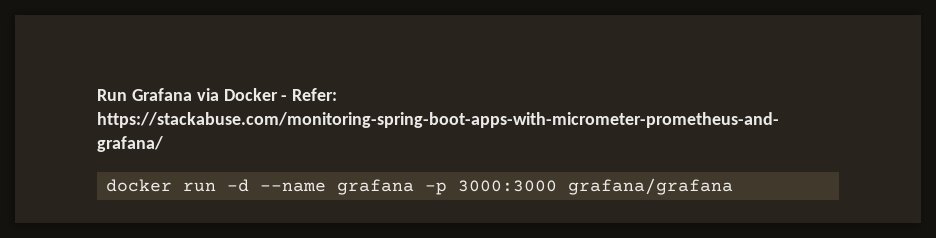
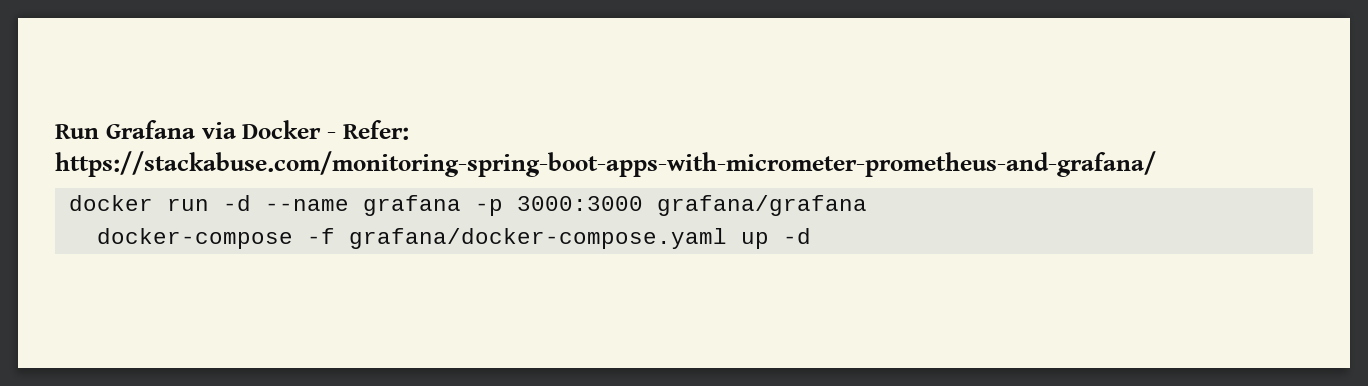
(734, 186) none -> [97,228,812,249] // docker-compose -f grafana/docker-compose.yaml up -d

